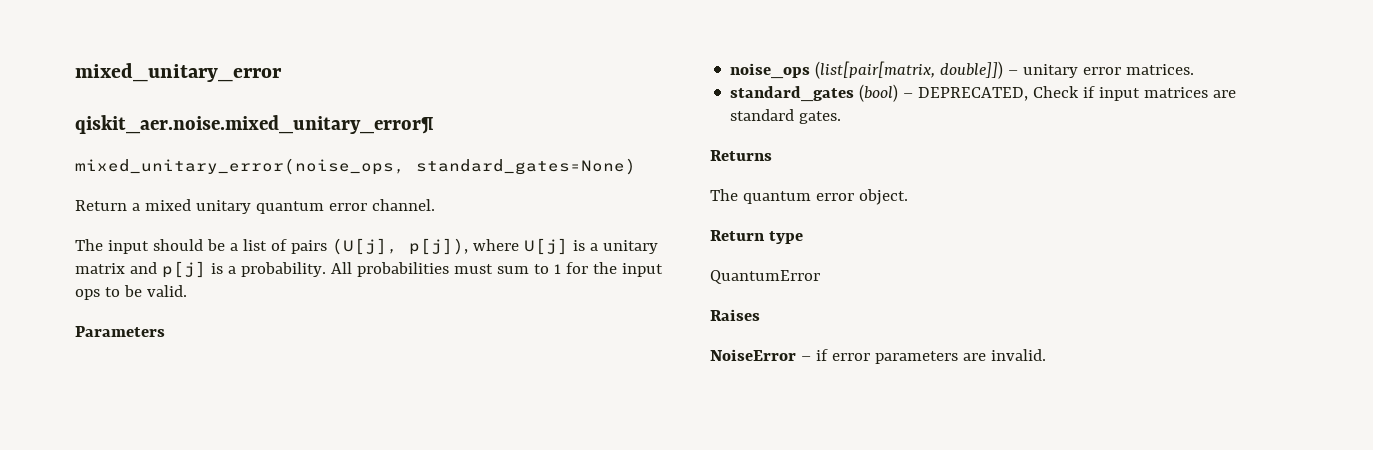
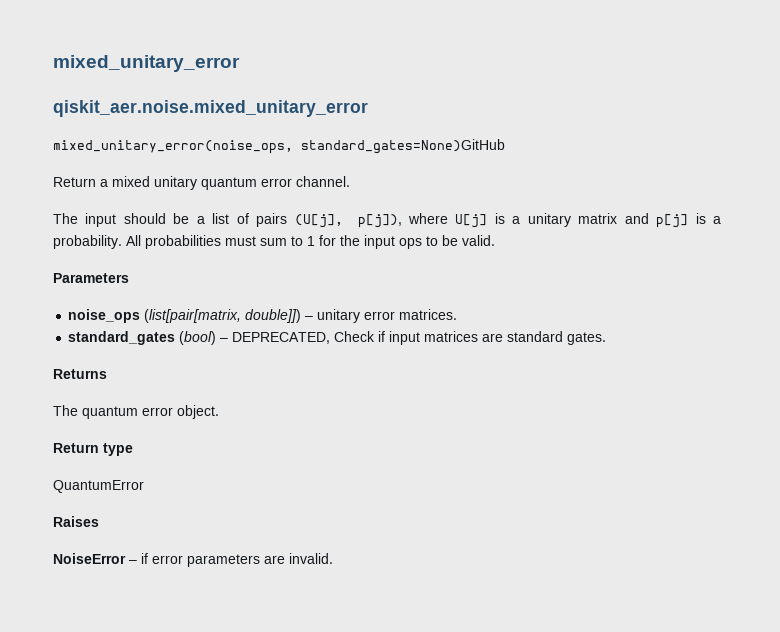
[75,115,434,134] qiskit_aer.noise.mixed_unitary_error¶ -> [53,100,368,117] qiskit_aer.noise.mixed_unitary_error
[416,158,636,175] standard_gates=None) -> [301,139,505,154] standard_gates=None)GitHub

